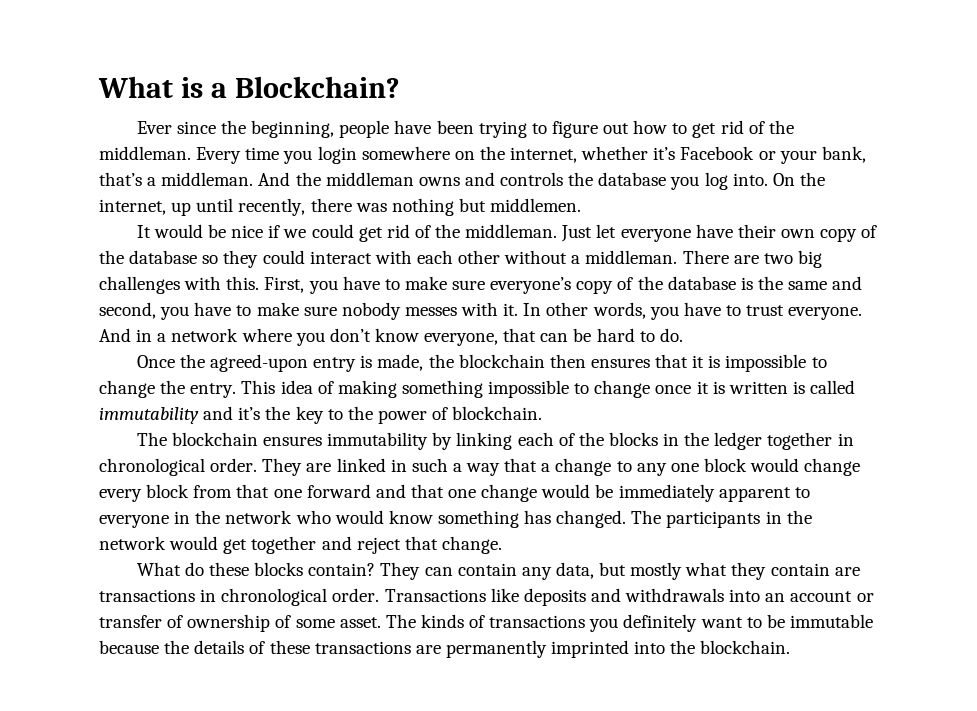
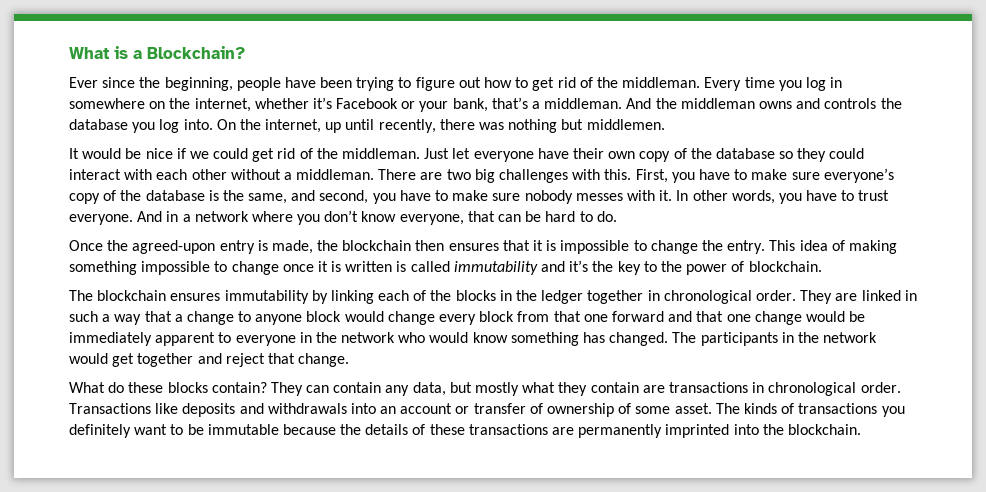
[317,146,357,164] login -> [805,77,843,91] log in
[788,281,828,290] same -> [248,193,288,204] same,
[636,463,699,476] any one -> [255,314,303,325] anyone

